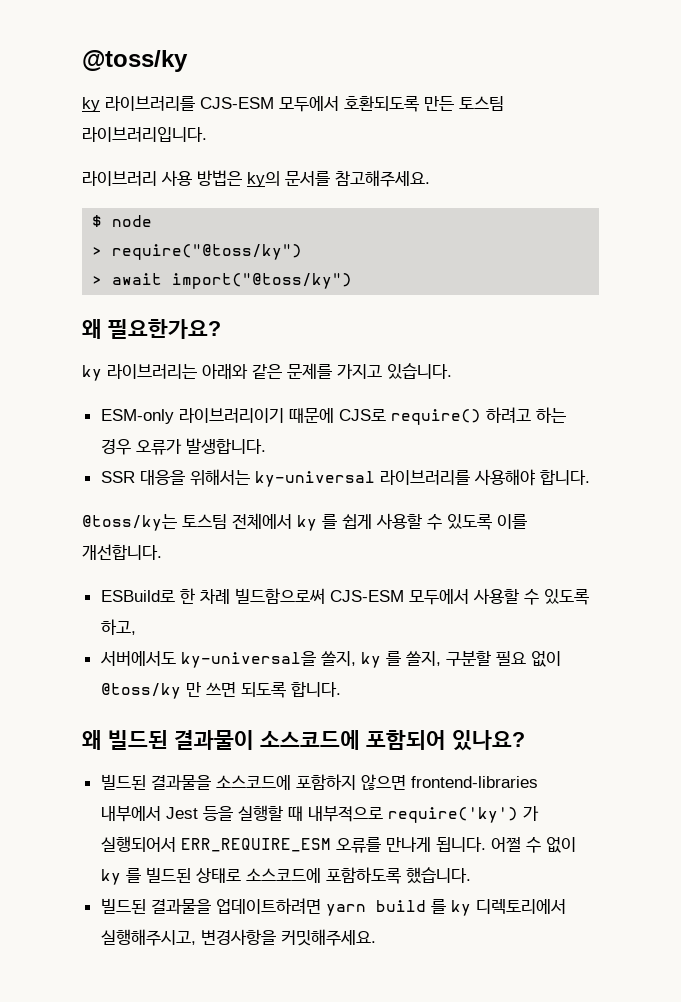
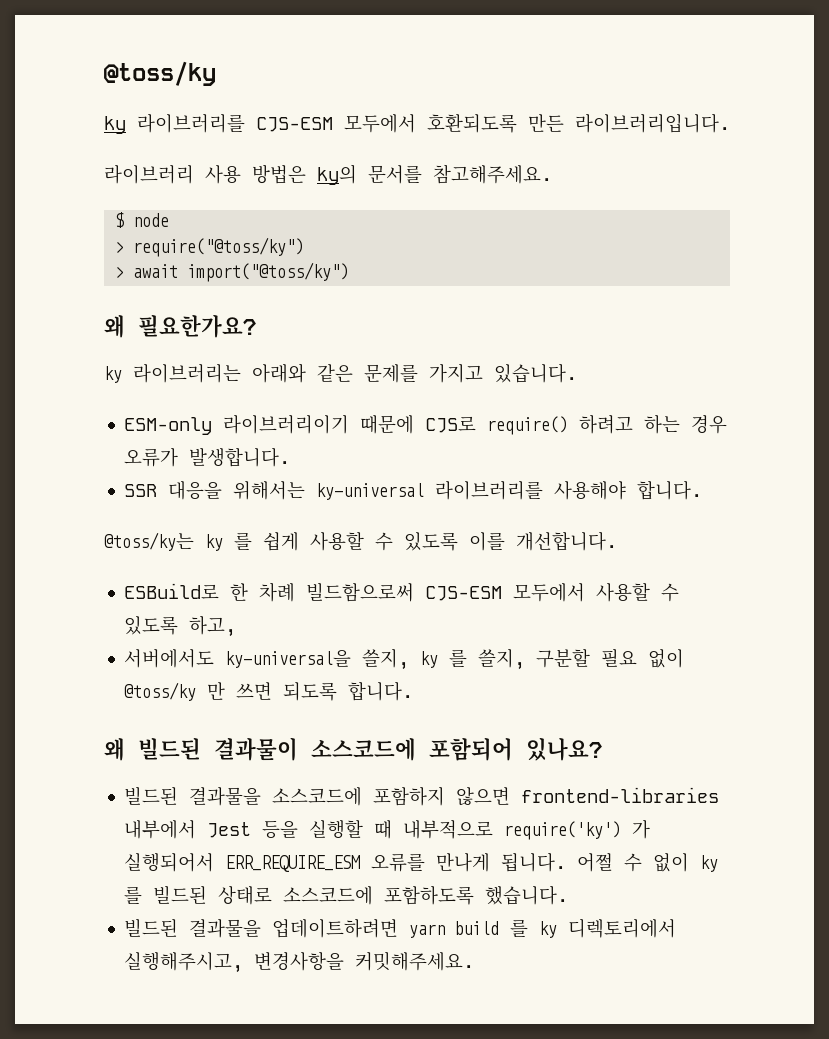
[459,96,504,111] 토스팀 -> (564, 123) none
[182,513,292,529] 토스팀 전체에서 -> (194, 541) none

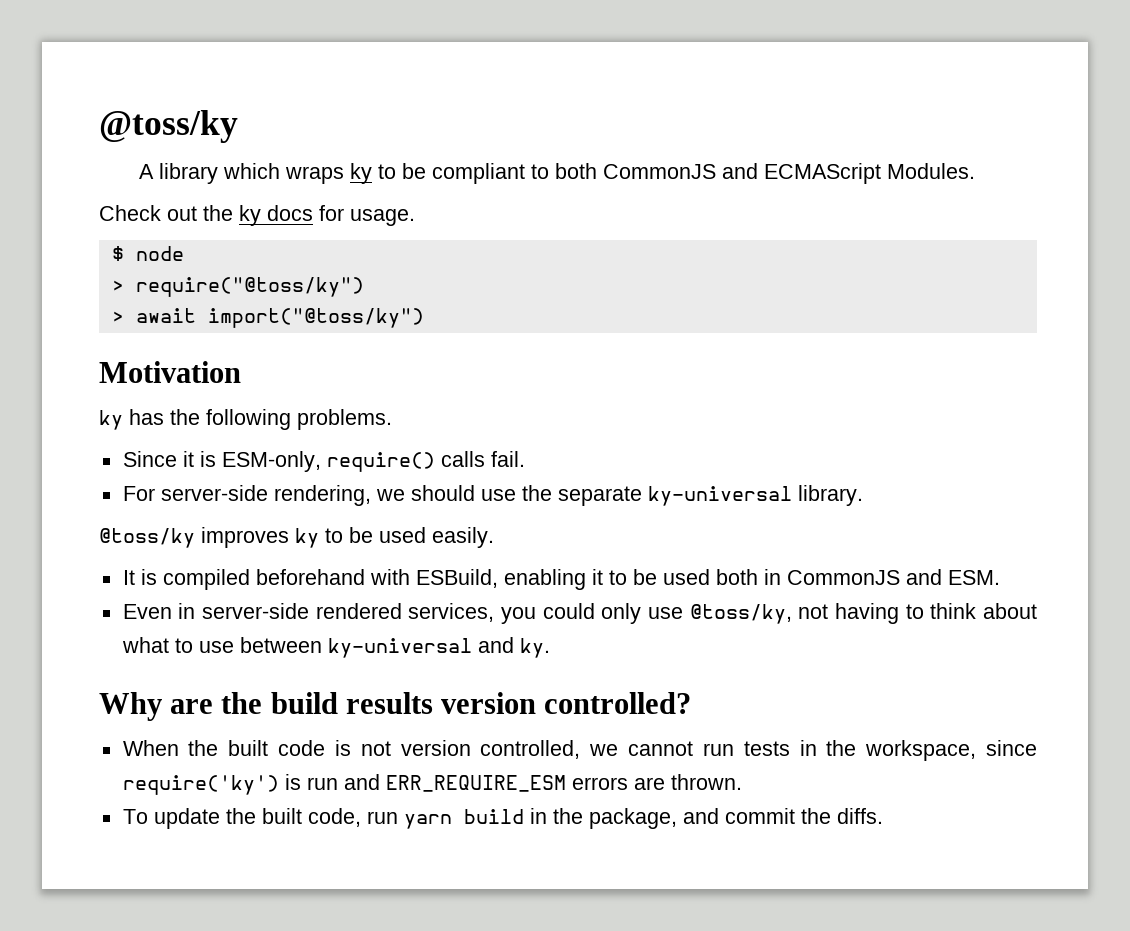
[104,113,730,134] [104,164,552,185] ky 라이브러리를 CJS-ESM 모두에서 호환되도록 만든 라이브러리입니다. // 라이브러리 사용 방법은 ky의 문서를 참고해주세요. -> [138,163,975,184] [99,205,415,226] A library which wraps ky to be compliant to both CommonJS and ECMAScript Modules. // Check out the ky docs for usage.
[104,314,256,338] [104,363,577,383] [124,415,728,435] [124,447,291,467] [124,480,703,500] [104,531,617,551] [124,582,680,602] [124,616,237,637] [124,648,685,670] [124,681,414,701] [104,737,602,761] [124,786,720,806] [124,820,651,840] [124,852,719,872] [124,885,569,905] [124,918,677,938] [124,951,475,973] 왜 필요한가요? // ky 라이브러리는 아래와 같은 문제를 가지고 있습니다. // ESM-only 라이브러리이기 때문에 CJS로 require() 하려고 하는 경우 오류가 발생합니다. // SSR 대응을 위해서는 ky-universal 라이브러리를 사용해야 합니다. // @toss/ky는 ky 를 쉽게 사용할 수 있도록 이를 개선합니다. // ESBuild로 한 차례 빌드함으로써 CJS-ESM 모두에서 사용할 수 있도록 하고, // 서버에서도 ky-universal을 쓸지, ky 를 쓸지, 구분할 필요 없이 @toss/ky 만 쓰면 되도록 합니다. // 왜 빌드된 결과물이 소스코드에 포함되어 있나요? // 빌드된 결과물을 소스코드에 포함하지 않으면 frontend-libraries 내부에서 Jest 등을 실행할 때 내부적으로 require('ky') 가 실행되어서 ERR_REQUIRE_ESM 오류를 만나게 됩니다. 어쩔 수 없이 ky 를 빌드된 상태로 소스코드에 포함하도록 했습니다. // 빌드된 결과물을 업데이트하려면 yarn build 를 ky 디렉토리에서 실행해주시고, 변경사항을 커밋해주세요. -> [99,361,241,383] [99,409,392,430] [122,451,525,472] [122,485,863,506] [99,527,494,548] [122,569,1000,590] [122,603,1038,624] [121,637,550,658] [99,692,692,721] [122,740,1038,761] [122,774,742,795] [122,808,883,829] Motivation // ky has the following problems. // Since it is ESM-only, require() calls fail. // For server-side rendering, we should use the separate ky-universal library. // @toss/ky improves ky to be used easily. // It is compiled beforehand with ESBuild, enabling it to be used both in CommonJS and ESM. // Even in server-side rendered services, you could only use @toss/ky, not having to think about what to use between ky-universal and ky. // Why are the build results version controlled? // When the built code is not version controlled, we cannot run tests in the workspace, since require('ky') is run and ERR_REQUIRE_ESM errors are thrown. // To update the built code, run yarn build in the package, and commit the diffs.

